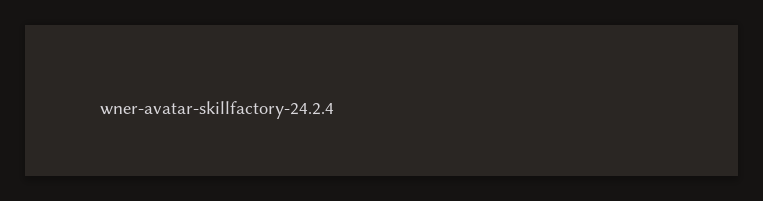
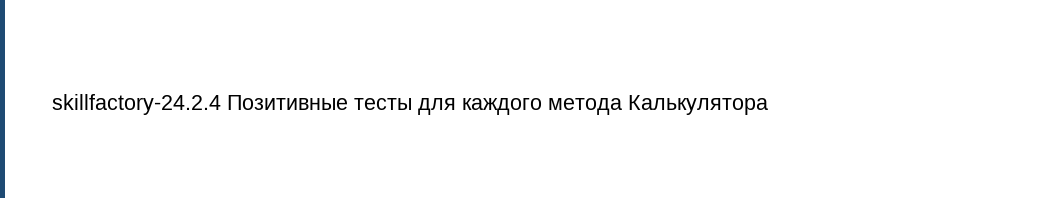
[100,101,334,119] wner-avatar-skillfactory-24.2.4 -> [52,94,768,115] skillfactory-24.2.4 Позитивные тесты для каждого метода Калькулятора

